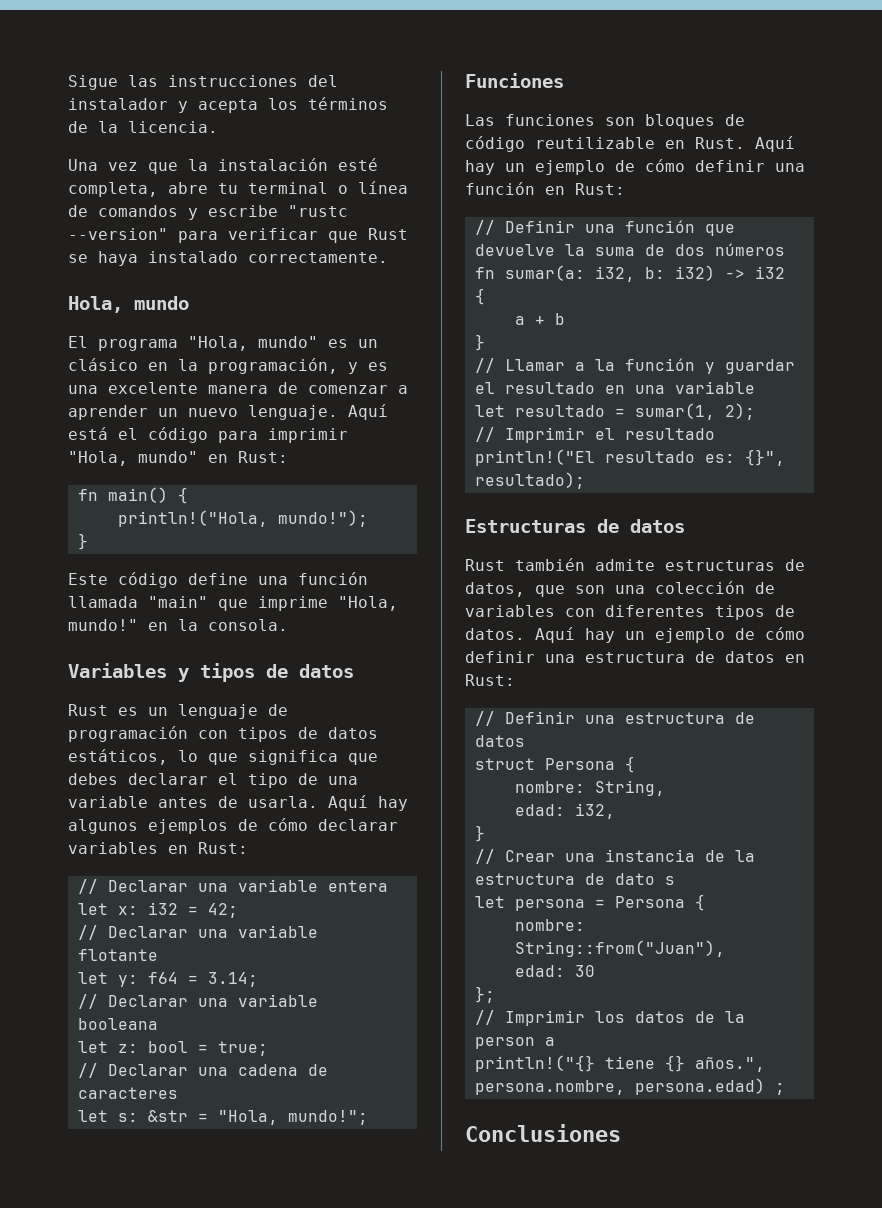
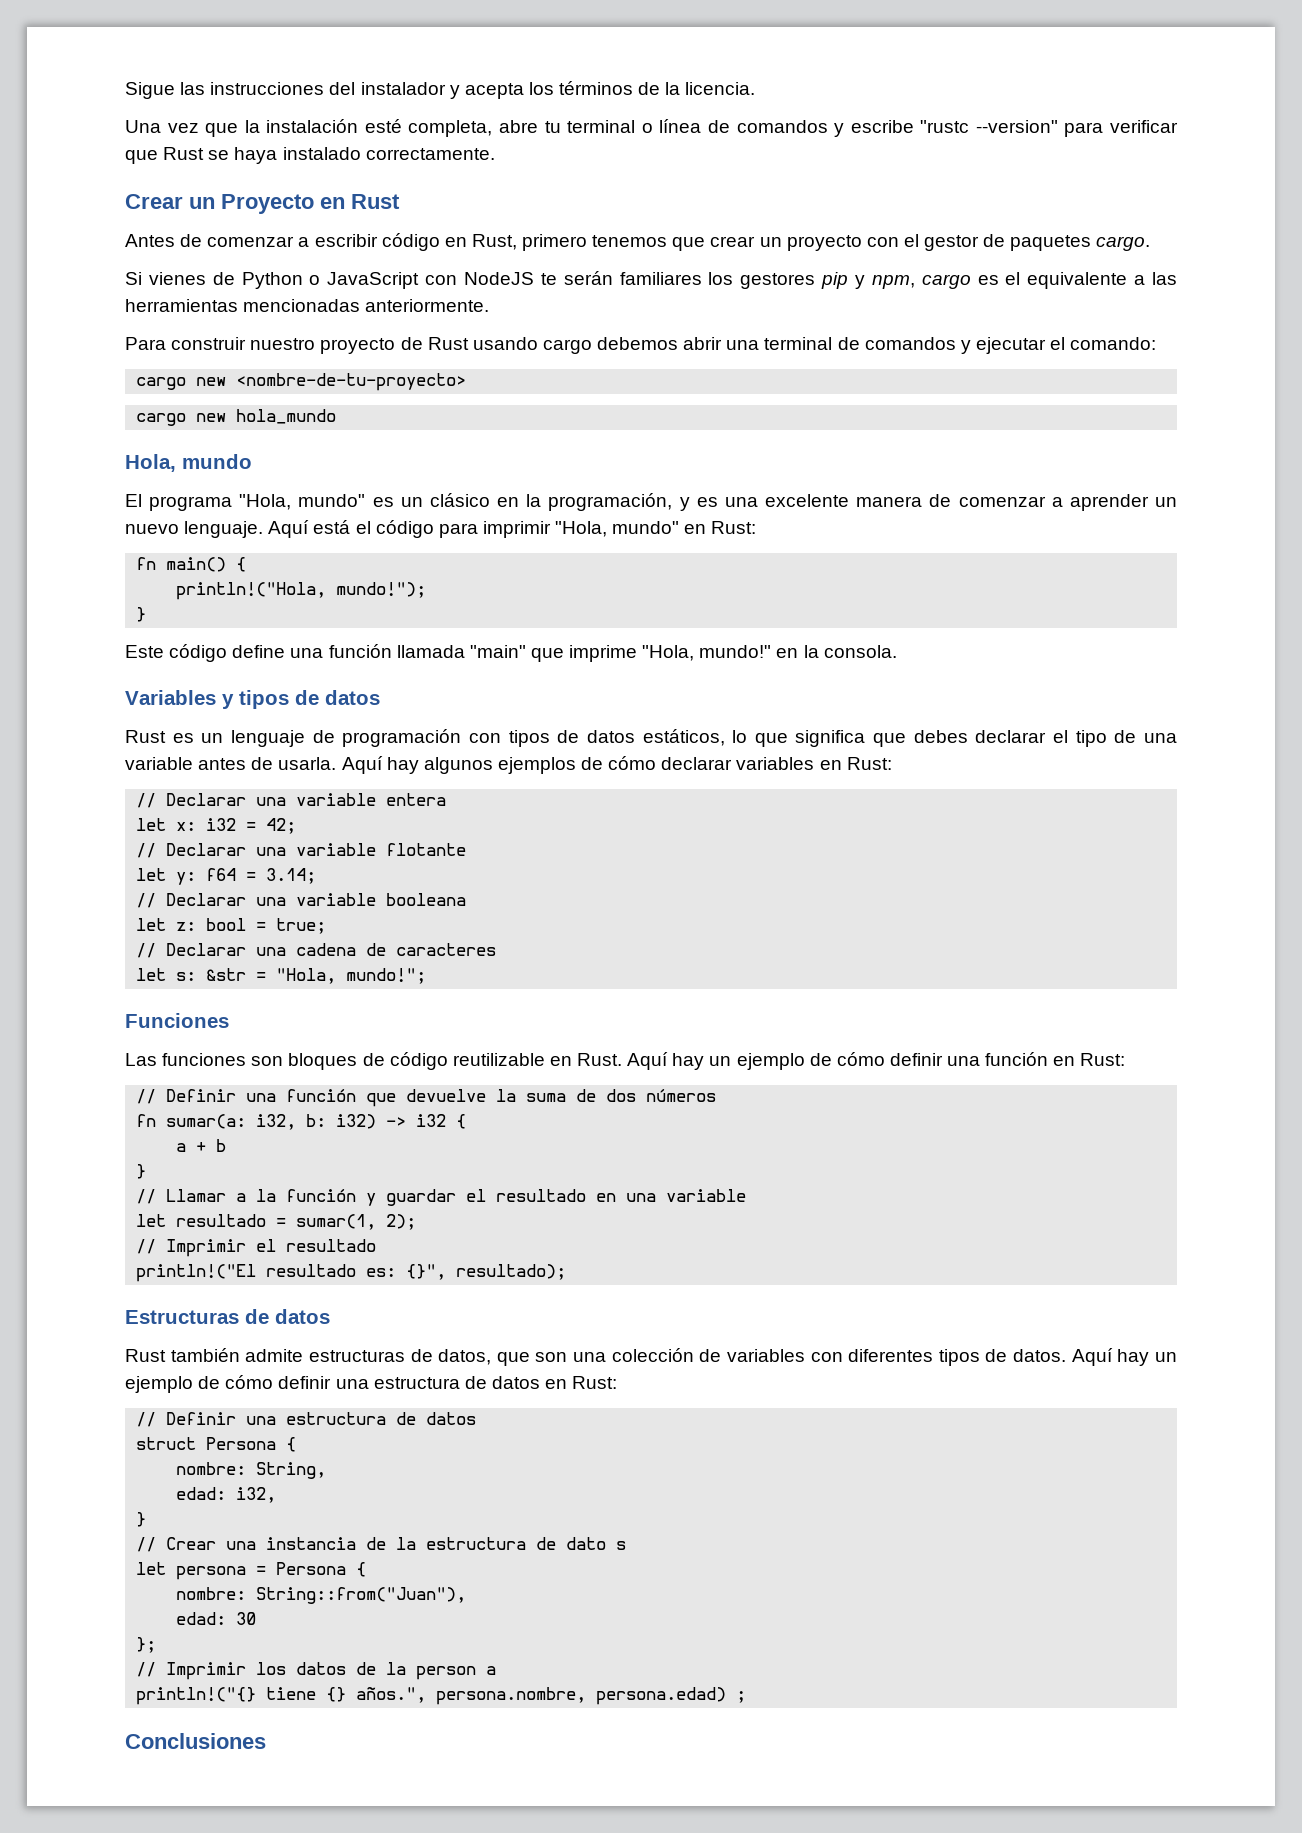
(388, 257) none -> [125,194,400,214] [125,233,1151,251] [125,271,1178,289] [125,299,490,312] [125,337,1157,354] [136,373,467,391] [136,409,337,426] // Crear un Proyecto en Rust // Antes de comenzar a escribir código en Rust, primero tenemos que crear un proyecto con el gestor de paquetes cargo. // Si vienes de Python o JavaScript con NodeJS te serán familiares los gestores pip y npm, cargo es el equivalente a las herramientas mencionadas anteriormente. // Para construir nuestro proyecto de Rust usando cargo debemos abrir una terminal de comandos y ejecutar el comando: // cargo new <nombre-de-tu-proyecto> // cargo new hola_mundo

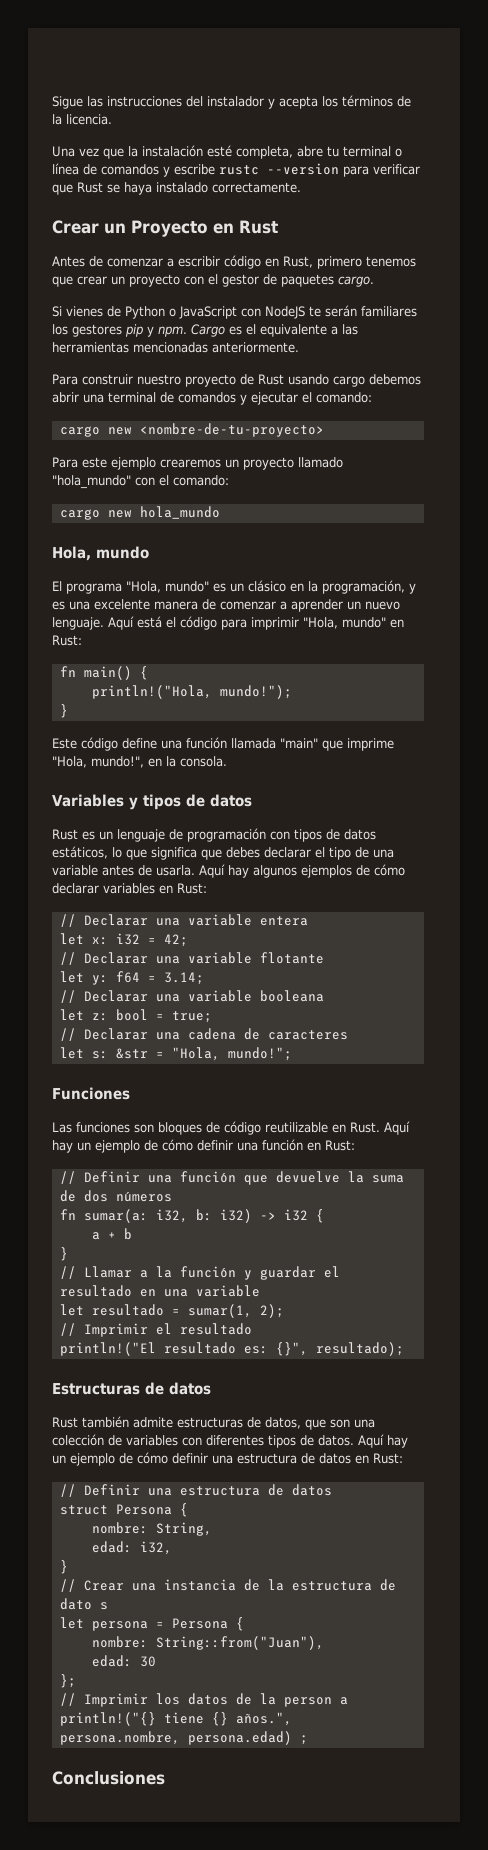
[920,120,1058,133] "rustc --version" -> [219,163,339,175] rustc --version
[871,274,971,289] npm, cargo -> [158,324,225,337] npm. Cargo
(467, 382) none -> [52,457,343,470] [52,475,229,489] // Para este ejemplo crearemos un proyecto llamado "hola_mundo" con el comando:
[699,645,772,658] mundo!" -> [91,756,144,768] mundo!",

